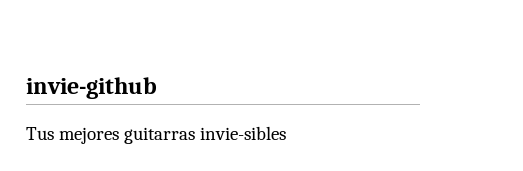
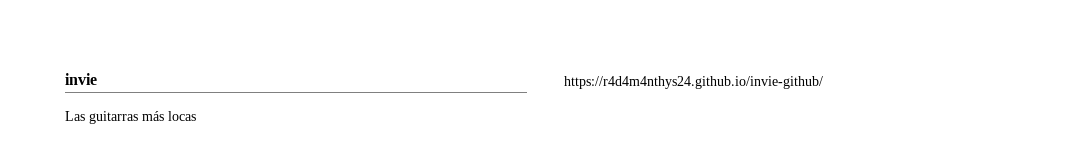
[26,77,157,99] [26,126,287,144] invie-github // Tus mejores guitarras invie-sibles -> [65,73,97,85] [65,111,196,124] [564,76,823,89] invie // Las guitarras más locas // https://r4d4m4nthys24.github.io/invie-github/

